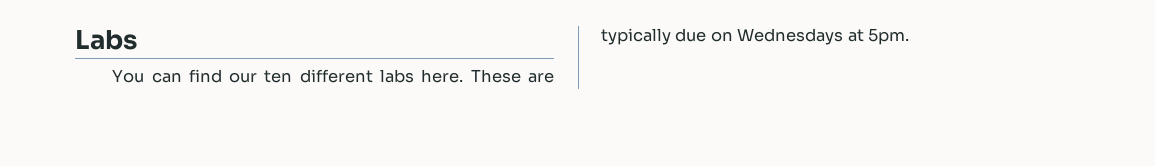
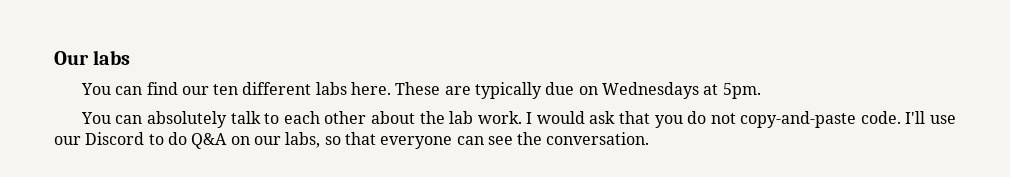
[75,30,137,50] Labs -> [54,50,131,65] Our labs
(910, 36) none -> [80,111,956,128] [54,132,650,149] // You can absolutely talk to each other about the lab work. I would ask that you do not copy-and-paste code. I'll use our Discord to do Q&A on our labs, so that everyone can see the conversation.

